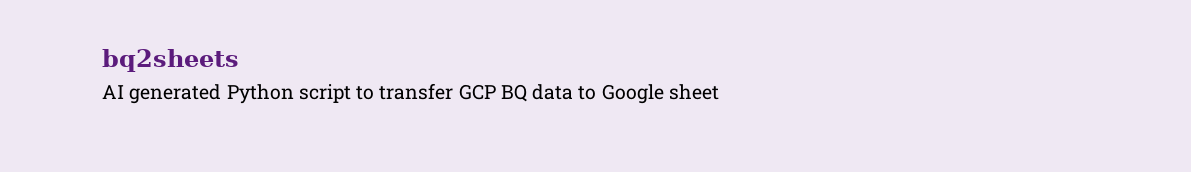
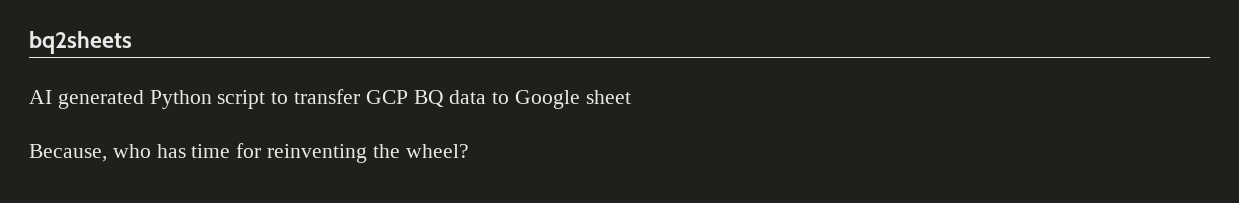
(719, 92) none -> [29,143,469,163] // Because, who has time for reinventing the wheel?

